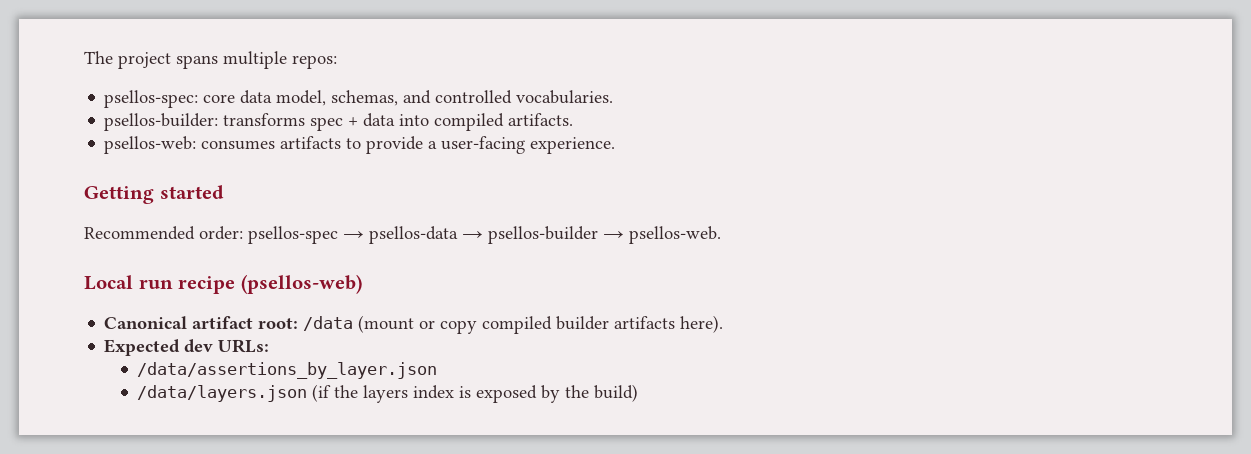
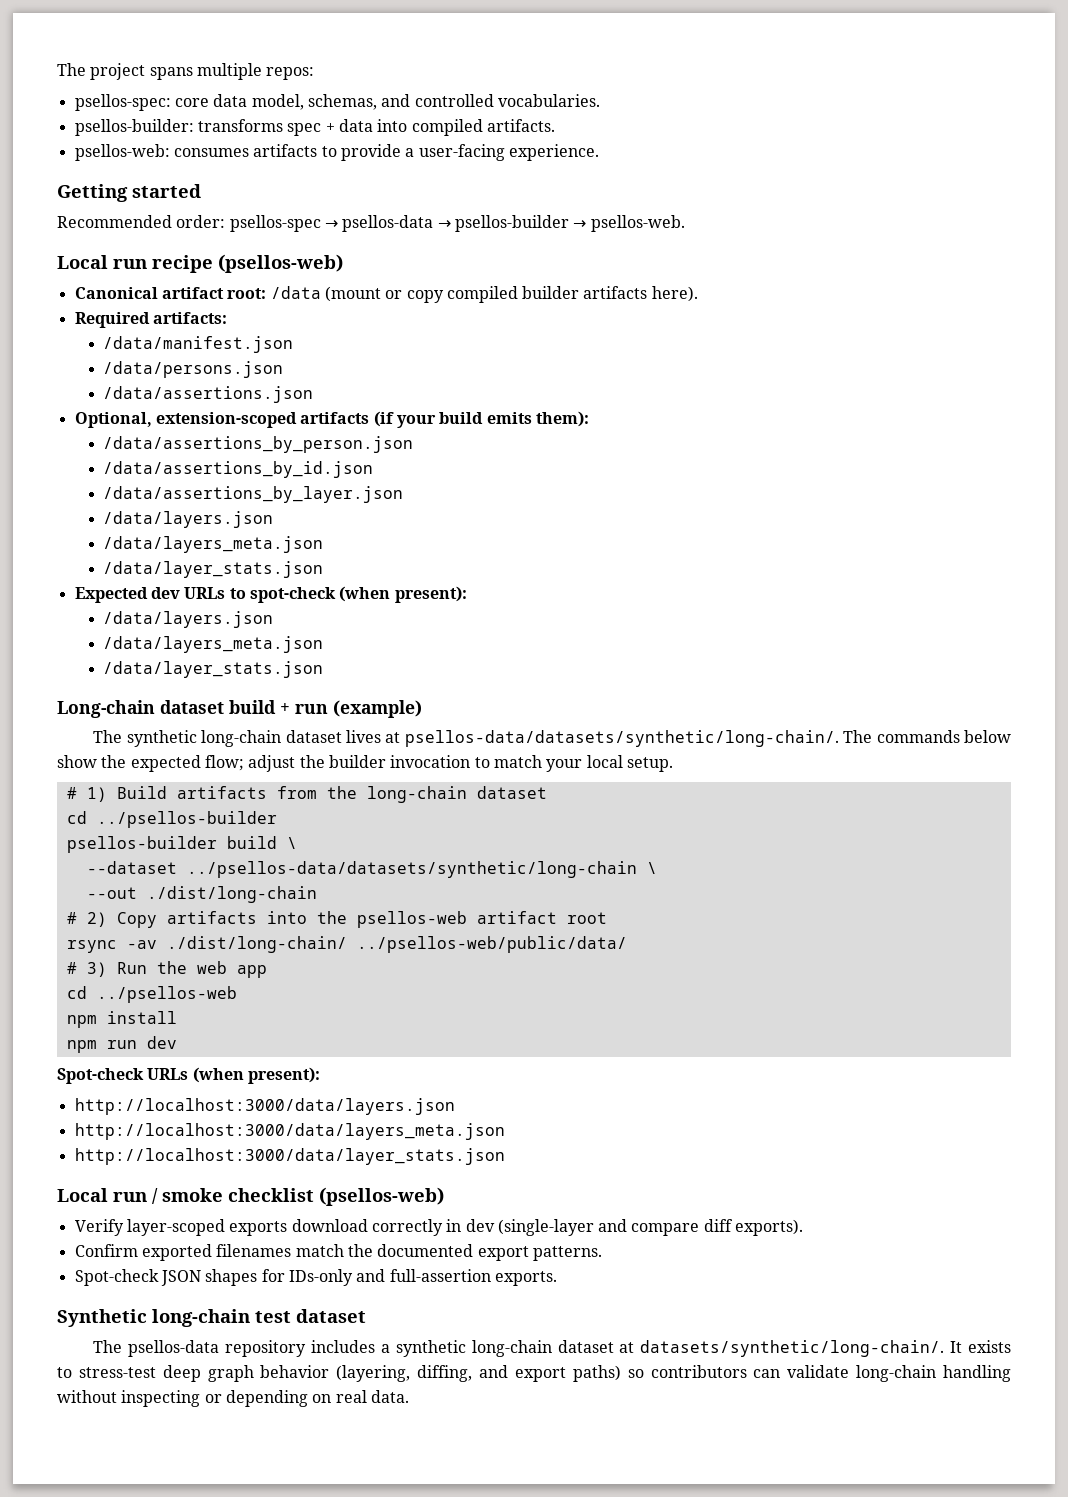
[104,339,270,356] [137,362,438,379] [137,384,639,403] Expected dev URLs: // /data/assertions_by_layer.json // /data/layers.json (if the layers index is exposed by the build) -> [74,312,227,328] [103,336,294,353] [103,361,284,378] [103,386,314,403] [74,411,589,428] [103,436,414,453] [103,461,374,478] [103,486,404,503] [103,511,274,528] [103,536,324,553] [103,561,324,578] [74,586,467,603] [103,611,274,628] [103,636,324,653] [103,661,324,678] [57,700,422,718] [93,730,1011,747] [57,755,673,772] [66,786,547,803] [66,811,277,828] [66,836,297,853] [86,861,657,878] [86,886,317,903] [66,911,607,928] [66,936,627,953] [66,961,267,978] [66,986,237,1003] [66,1011,177,1028] [66,1036,177,1053] [57,1067,320,1084] [74,1098,455,1115] [74,1123,505,1140] [74,1148,505,1165] [57,1187,444,1206] [74,1219,804,1236] [74,1244,602,1261] [74,1269,557,1286] [57,1309,366,1327] [93,1340,1011,1357] [57,1365,1012,1382] [57,1390,409,1407] Required artifacts: // /data/manifest.json // /data/persons.json // /data/assertions.json // Optional, extension-scoped artifacts (if your build emits them): // /data/assertions_by_person.json // /data/assertions_by_id.json // /data/assertions_by_layer.json // /data/layers.json // /data/layers_meta.json // /data/layer_stats.json // Expected dev URLs to spot-check (when present): // /data/layers.json // /data/layers_meta.json // /data/layer_stats.json // Long-chain dataset build + run (example) // The synthetic long-chain dataset lives at psellos-data/datasets/synthetic/long-chain/. The commands below show the expected flow; adjust the builder invocation to match your local setup. // # 1) Build artifacts from the long-chain dataset // cd ../psellos-builder // psellos-builder build \ // --dataset ../psellos-data/datasets/synthetic/long-chain \ // --out ./dist/long-chain // # 2) Copy artifacts into the psellos-web artifact root // rsync -av ./dist/long-chain/ ../psellos-web/public/data/ // # 3) Run the web app // cd ../psellos-web // npm install // npm run dev // Spot-check URLs (when present): // http://localhost:3000/data/layers.json // http://localhost:3000/data/layers_meta.json // http://localhost:3000/data/layer_stats.json // Local run / smoke checklist (psellos-web) // Verify layer-scoped exports download correctly in dev (single-layer and compare diff exports). // Confirm exported filenames match the documented export patterns. // Spot-check JSON shapes for IDs-only and full-assertion exports. // Synthetic long-chain test dataset // The psellos-data repository includes a synthetic long-chain dataset at datasets/synthetic/long-chain/. It exists to stress-test deep graph behavior (layering, diffing, and export paths) so contributors can validate long-chain handling without inspecting or depending on real data.

